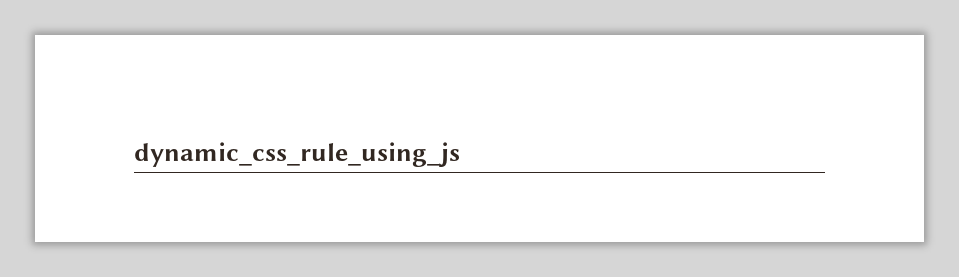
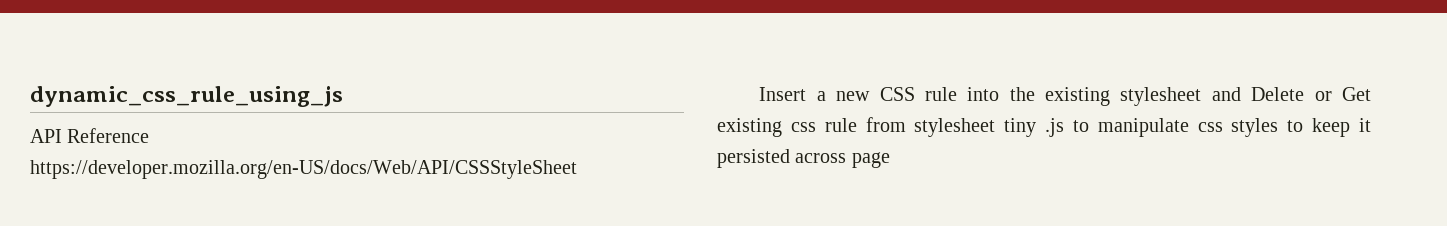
(460, 154) none -> [30,128,150,143] [30,160,577,179] [759,87,1371,106] [717,117,1371,137] [717,149,890,168] // API Reference https://developer.mozilla.org/en-US/docs/Web/API/CSSStyleSheet // Insert a new CSS rule into the existing stylesheet and Delete or Get existing css rule from stylesheet tiny .js to manipulate css styles to keep it persisted across page

